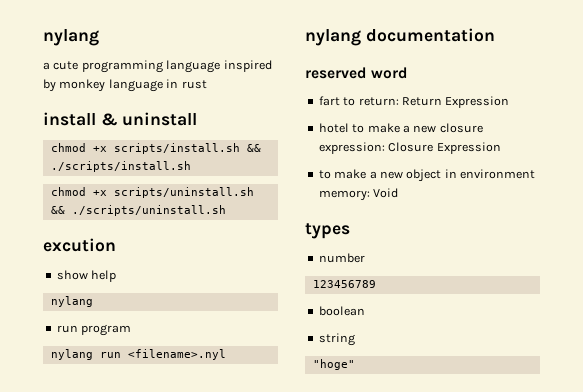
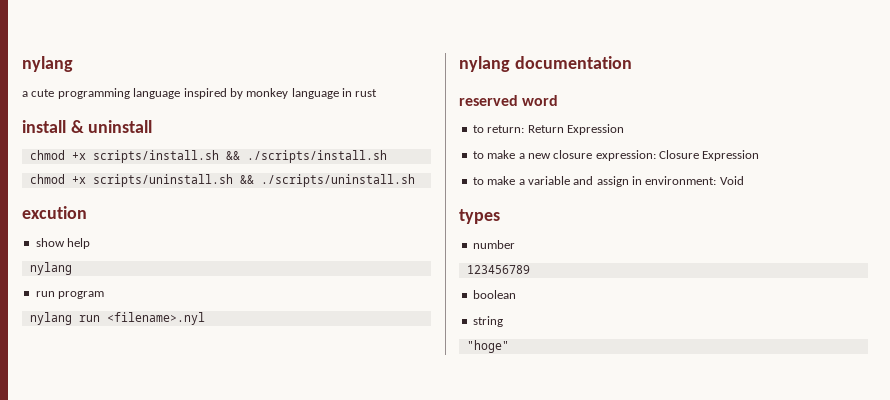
[318,96,340,106] fart -> (559, 100) none
[318,123,349,133] hotel -> (624, 129) none
[379,169,535,182] [318,190,370,201] new object in environment memory: -> [527,176,717,187] variable and assign in environment:

